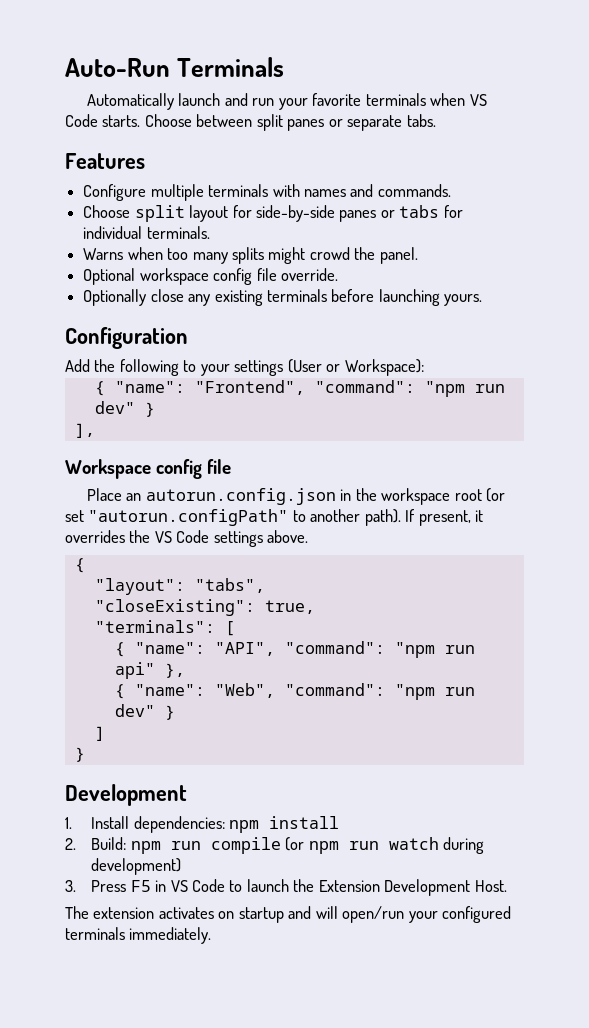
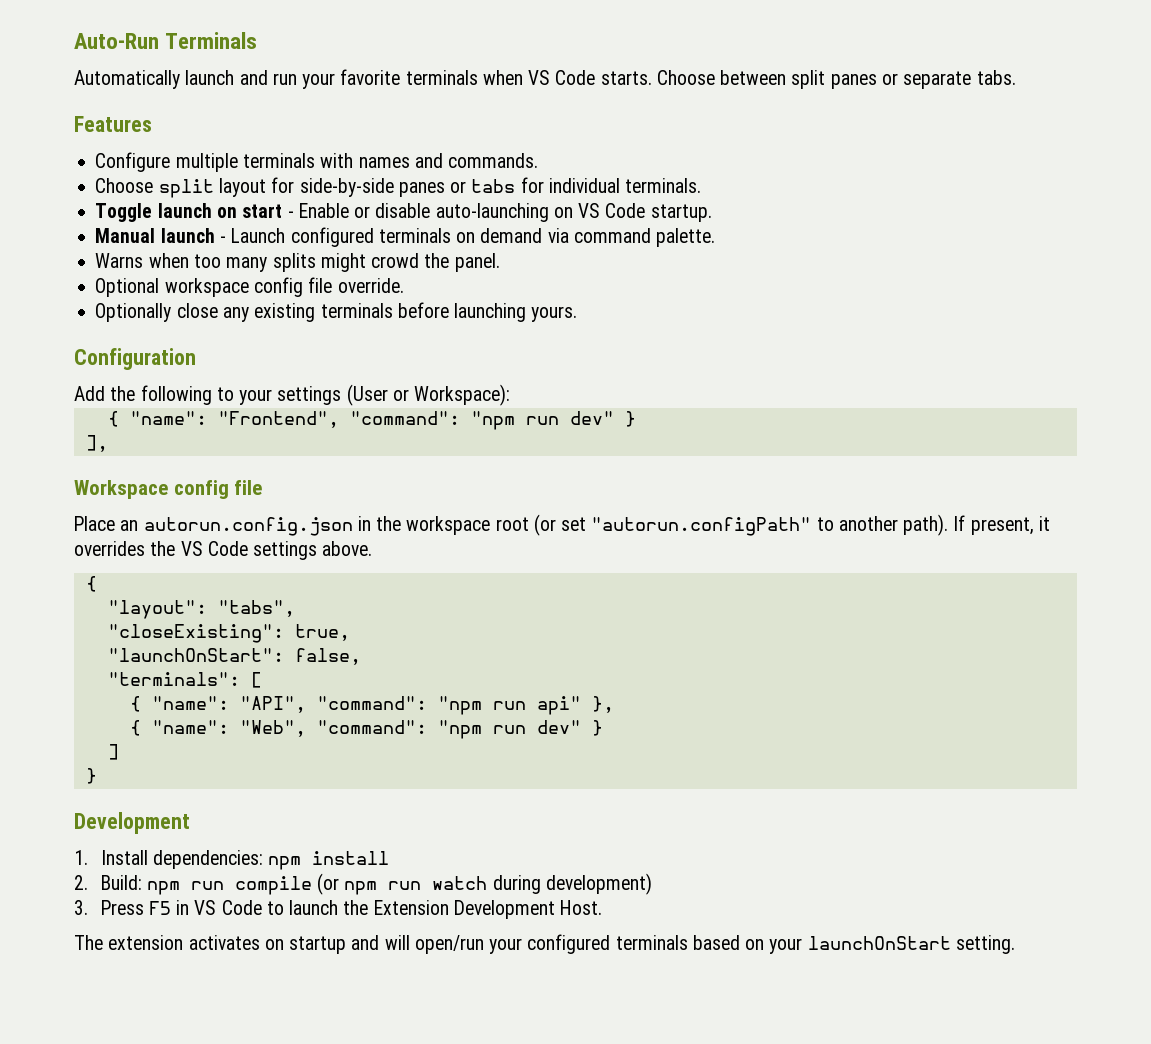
(210, 232) none -> [95,203,712,222] [95,227,716,247] // Toggle launch on start - Enable or disable auto-launching on VS Code startup. // Manual launch - Launch configured terminals on demand via command palette.
(315, 607) none -> [107,648,361,665] // "launchOnStart": false,
[129,927,212,944] immediately. -> [692,935,1015,954] based on your launchOnStart setting.

